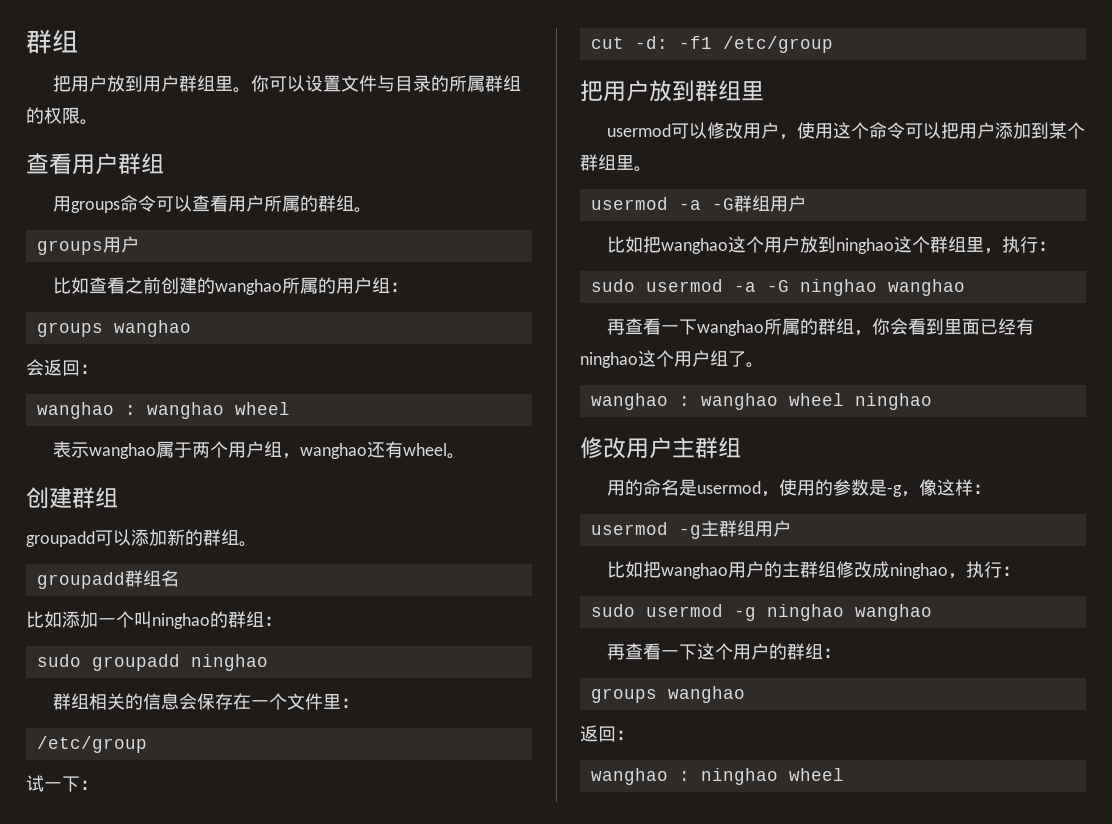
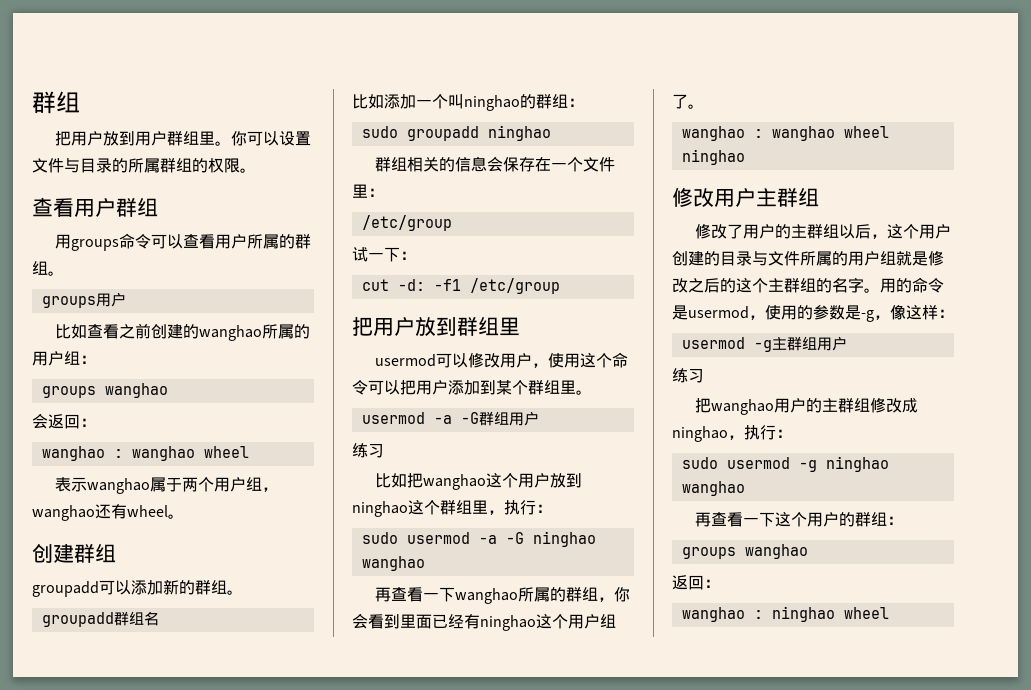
(806, 203) none -> [352,443,384,458] // 练习
[607,479,680,496] 用的命名 -> [695,223,952,239] [672,250,944,266] [672,277,944,293] 修改了用户的主群组以后，这个用户创建的目录与文件所属的用户组就是修改之后的这个主群组的名字。用的命令
[607,561,644,578] 比如 -> [672,368,704,383] 练习 //

